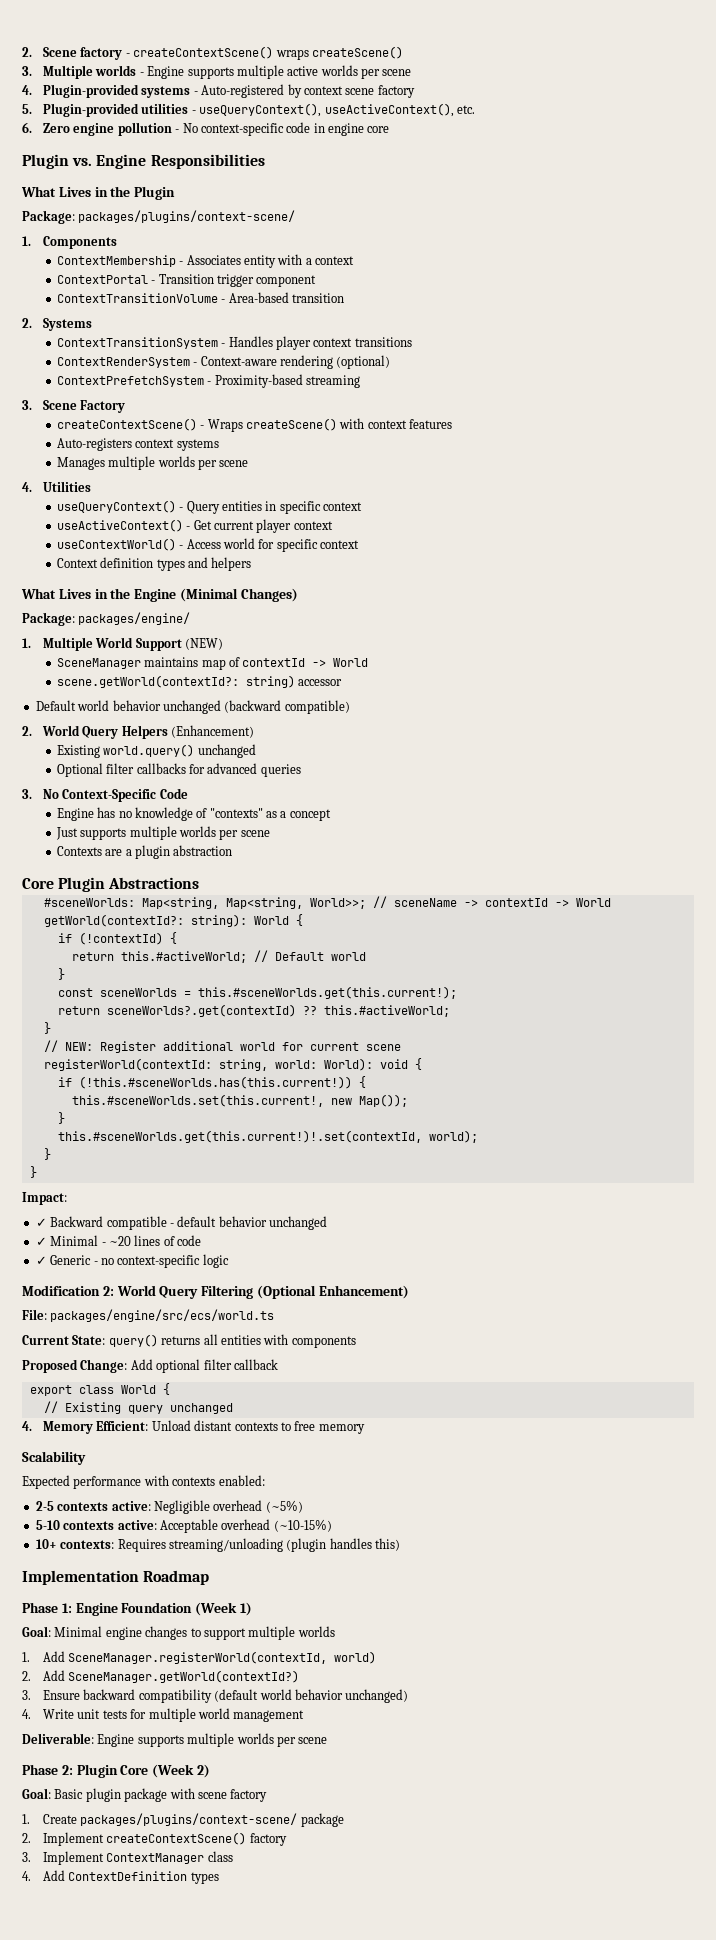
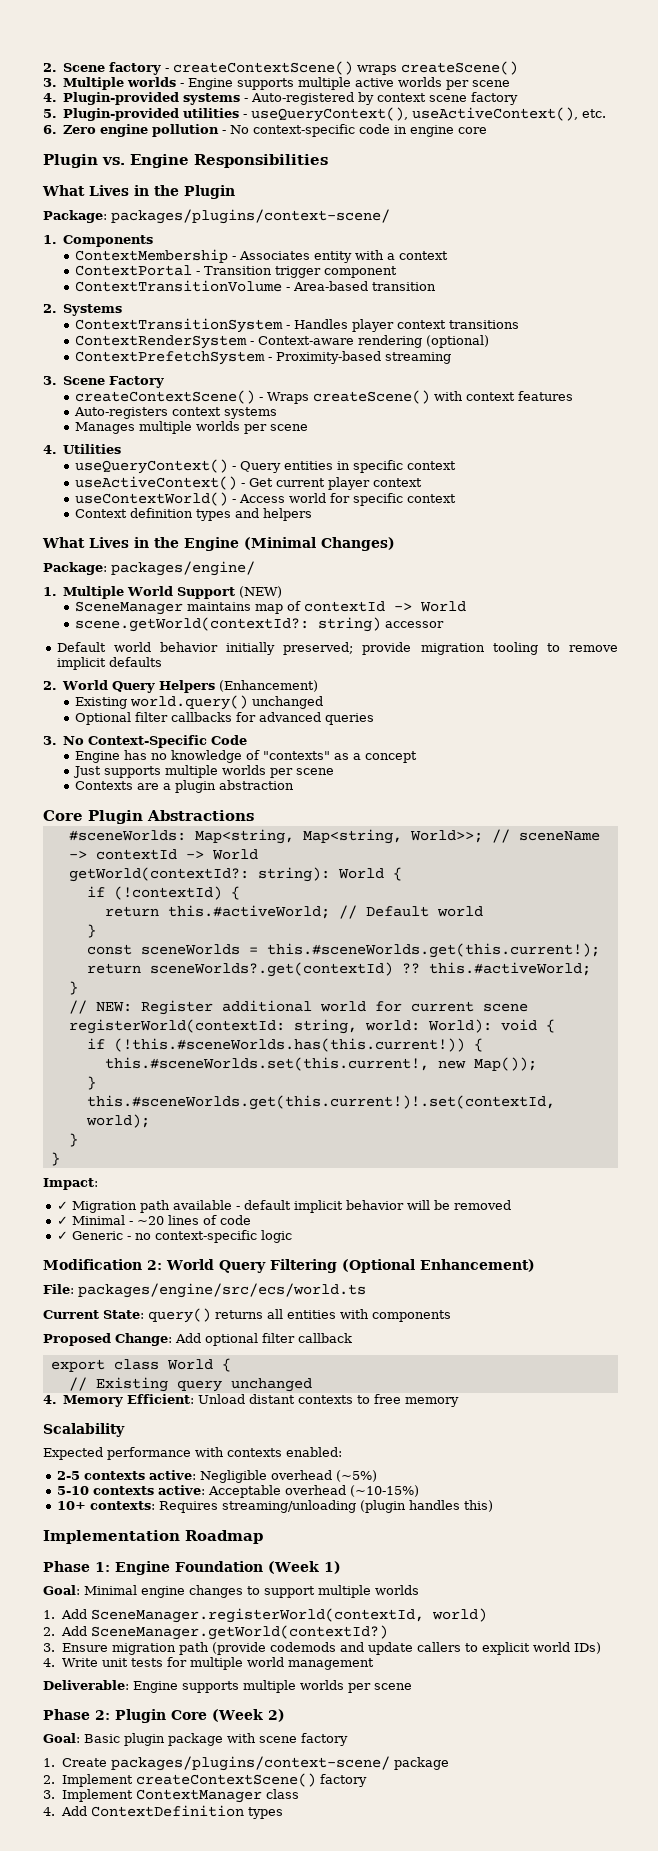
[162,700,350,714] unchanged (backward compatible) -> [226,642,619,655] [56,657,162,670] initially preserved; provide migration tooling to remove implicit defaults
[50,1216,327,1230] Backward compatible - default behavior unchanged -> [71,1200,511,1213] Migration path available - default implicit behavior will be removed
[83,1689,409,1703] backward compatibility (default world behavior unchanged) -> [111,1642,601,1655] migration path (provide codemods and update callers to explicit world IDs)

